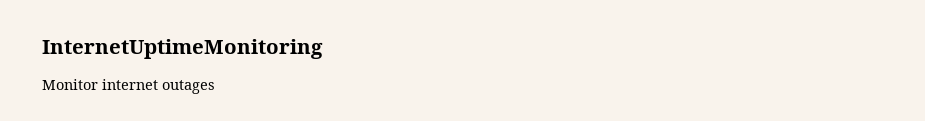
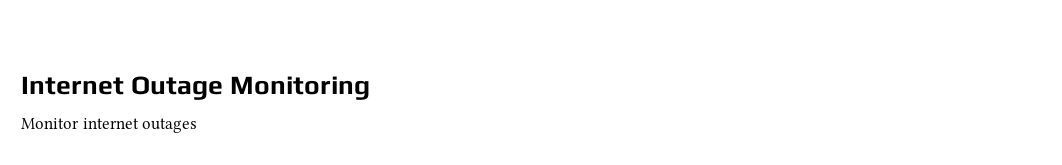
[42,39,323,59] InternetUptimeMonitoring -> [21,76,371,100] Internet Outage Monitoring

